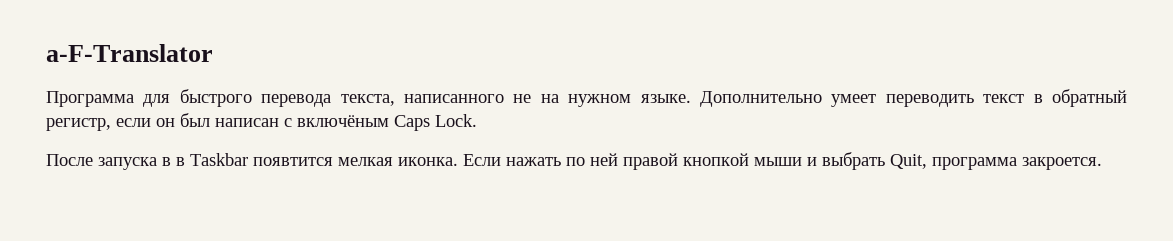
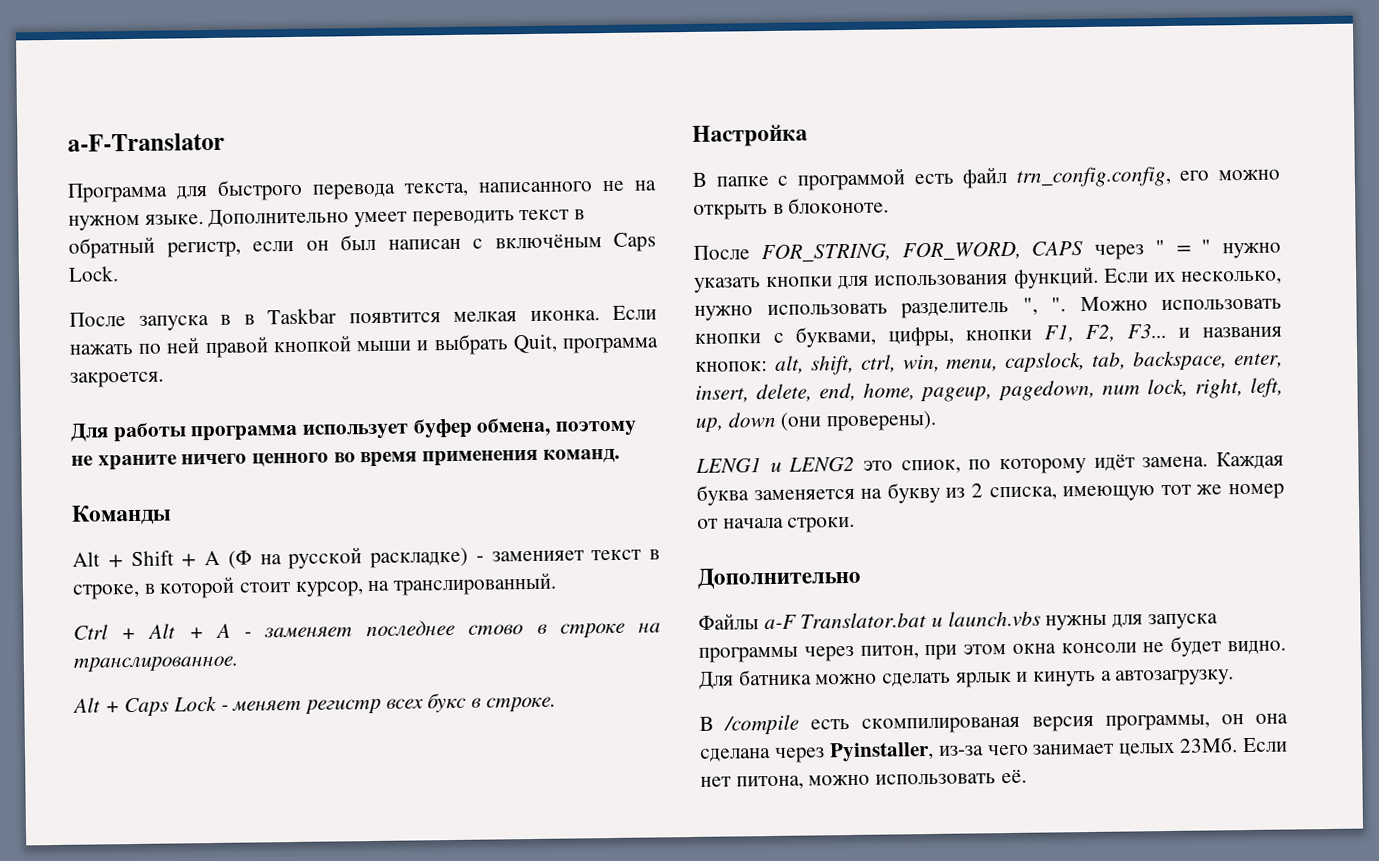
(1102, 163) none -> [70,417,638,443] [71,448,620,471] [71,504,172,526] [72,547,660,570] [72,572,558,600] [73,619,661,640] [73,655,238,673] [72,692,556,718] [692,124,808,147] [692,165,1280,191] [693,197,890,220] [693,239,1281,263] [694,266,1282,293] [694,296,1282,321] [694,323,1282,348] [695,350,1283,376] [695,377,1283,403] [695,410,938,433] [695,451,1284,475] [696,482,1284,506] [697,516,856,533] [697,566,861,590] [698,610,1218,631] [698,636,1286,663] [699,669,1235,690] [699,713,1288,736] [700,737,1288,763] [700,768,1027,790] // Для работы программа использует буфер обмена, поэтому не храните ничего ценного во время применения команд. // Команды // Alt + Shift + A (Ф на русской раскладке) - заменияет текст в строке, в которой стоит курсор, на транслированный. // Ctrl + Alt + A - заменяет последнее стово в строке на транслированное. // Alt + Caps Lock - меняет регистр всех букс в строке. // Настройка // В папке с программой есть файл trn_config.config, его можно открыть в блоконоте. // После FOR_STRING, FOR_WORD, CAPS через " = " нужно указать кнопки для использования функций. Если их несколько, нужно использовать разделитель ", ". Можно использовать кнопки с буквами, цифры, кнопки F1, F2, F3... и названия кнопок: alt, shift, ctrl, win, menu, capslock, tab, backspace, enter, insert, delete, end, home, pageup, pagedown, num lock, right, left, up, down (они проверены). // LENG1 и LENG2 это спиок, по которому идёт замена. Каждая буква заменяется на букву из 2 списка, имеющую тот же номер от начала строки. // Дополнительно // Файлы а-F Translator.bat и launch.vbs нужны для запуска программы через питон, при этом окна консоли не будет видно. Для батника можно сделать ярлык и кинуть а автозагрузку. // В /compile есть скомпилированая версия программы, он она сделана через Pyinstaller, из-за чего занимает целых 23Мб. Если нет питона, можно использовать её.

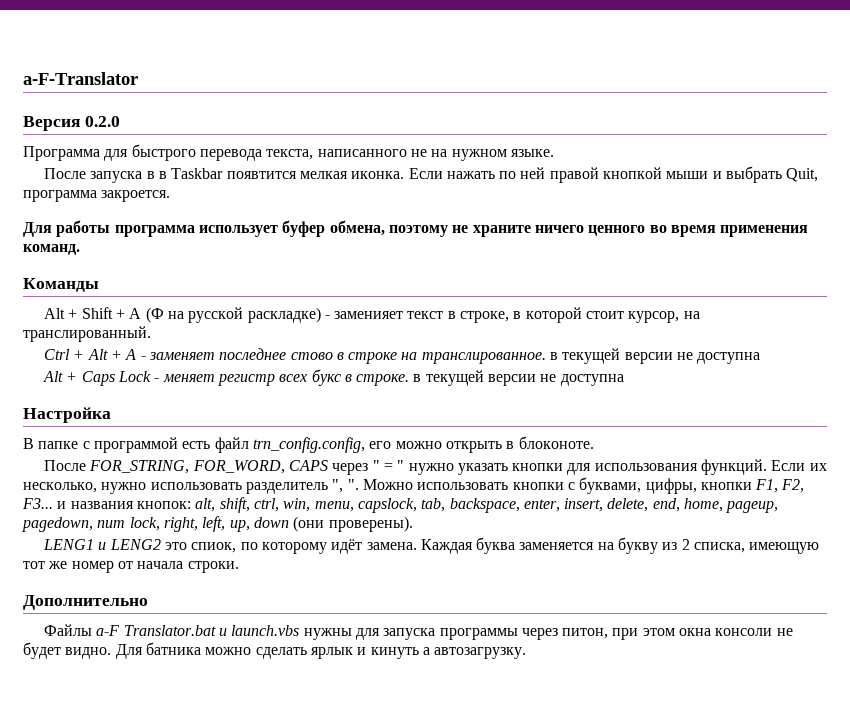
(225, 142) none -> [23,116,120,131] // Версия 0.2.0
[208,208,586,229] [68,232,656,259] [68,266,119,282] Дополнительно умеет переводить текст в обратный регистр, если он был написан с включёным Caps Lock. -> (554, 153) none
(238, 664) none -> [550,348,761,364] в текущей версии не доступна
(556, 704) none -> [413,370,624,386] в текущей версии не доступна
[699,713,1288,736] [700,737,1288,763] [700,768,1027,790] // В /compile есть скомпилированая версия программы, он она сделана через Pyinstaller, из-за чего занимает целых 23Мб. Если нет питона, можно использовать её. -> (527, 653) none

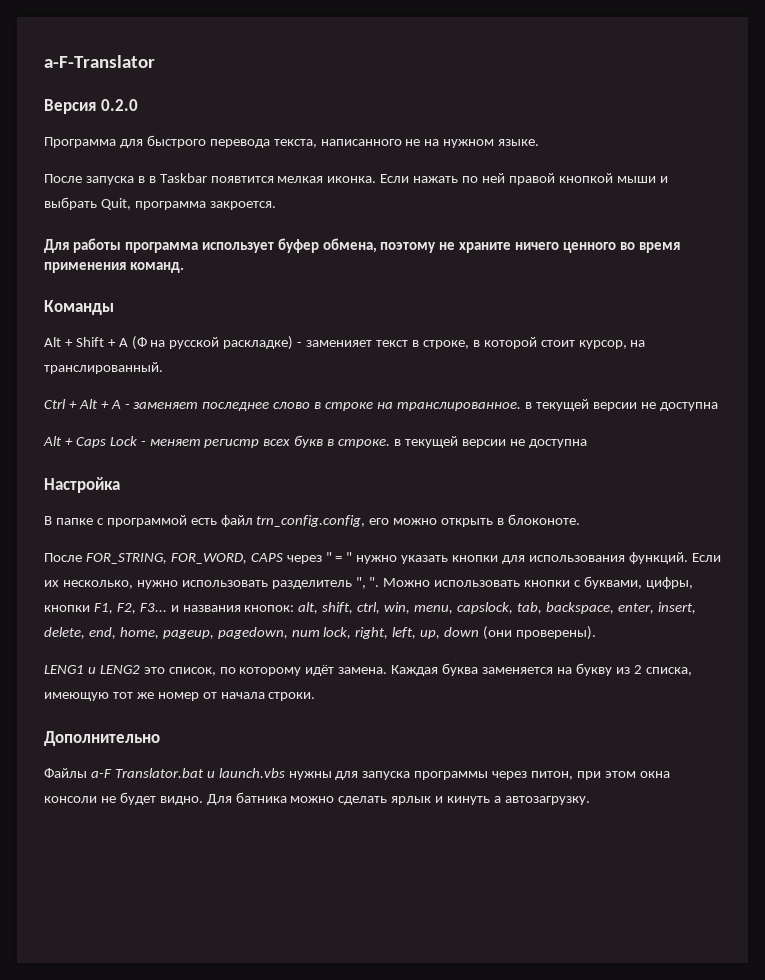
[290,352,333,360] стово -> [273,402,311,409] слово
[311,369,341,386] букс -> [294,435,324,448] букв
[191,542,237,553] спиок, -> [168,667,216,676] список,

